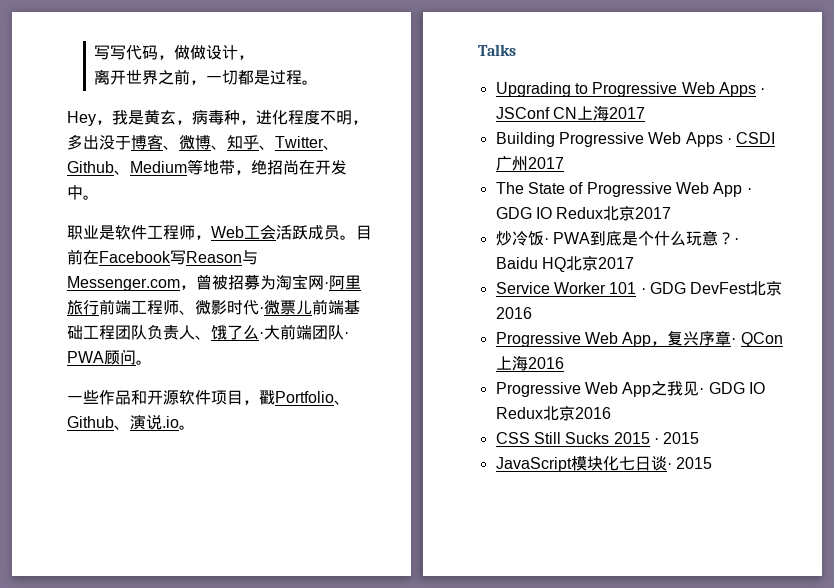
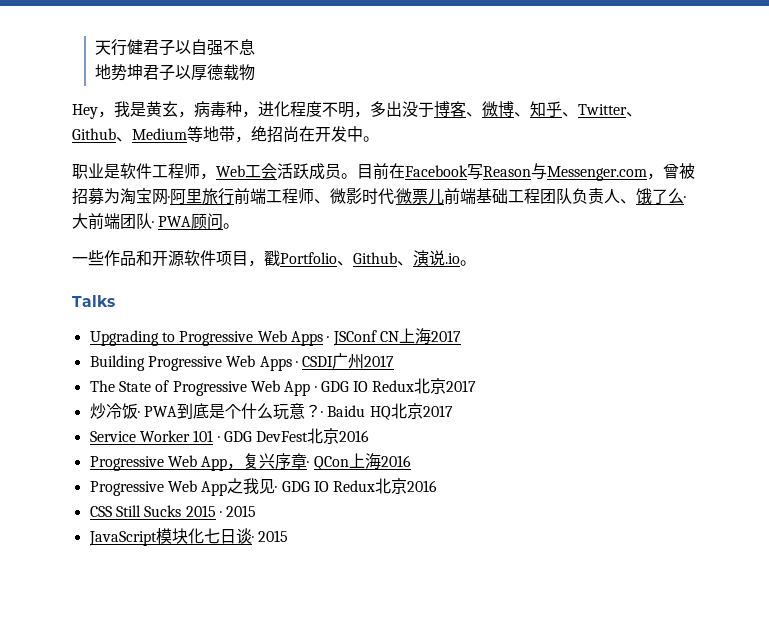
[94,45,255,60] [94,69,319,85] 写写代码，做做设计， // 离开世界之前，一切都是过程。 -> [95,39,256,56] [95,64,256,81] 天行健君子以自强不息 // 地势坤君子以厚德载物

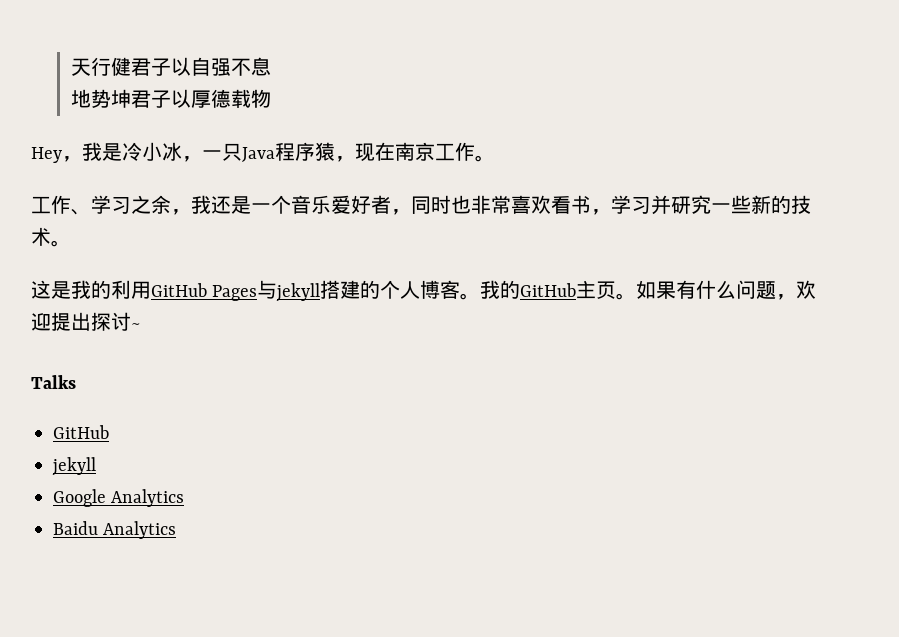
[146,101,642,118] [72,126,379,143] [72,163,695,181] [72,188,686,205] [72,213,240,230] [72,250,476,267] [72,295,115,307] [89,328,461,346] [89,353,395,371] [89,378,477,396] [89,403,453,420] [89,428,370,444] [89,453,411,471] [89,478,438,496] [89,505,257,517] [88,528,288,546] 黄玄，病毒种，进化程度不明，多出没于博客、微博、知乎、Twitter、Github、Medium等地带，绝招尚在开发中。 // 职业是软件工程师，Web工会活跃成员。目前在Facebook写Reason与Messenger.com，曾被招募为淘宝网·阿里旅行前端工程师、微影时代·微票儿前端基础工程团队负责人、饿了么·大前端团队· PWA顾问。 // 一些作品和开源软件项目，戳Portfolio、Github、演说.io。 // Talks // Upgrading to Progressive Web Apps · JSConf CN上海2017 // Building Progressive Web Apps · CSDI广州2017 // The State of Progressive Web App · GDG IO Redux北京2017 // 炒冷饭· PWA到底是个什么玩意？· Baidu HQ北京2017 // Service Worker 101 · GDG DevFest北京2016 // Progressive Web App，复兴序章· QCon上海2016 // Progressive Web App之我见· GDG IO Redux北京2016 // CSS Still Sucks 2015 · 2015 // JavaScript模块化七日谈· 2015 -> [122,142,495,162] [31,195,811,215] [31,227,71,247] [31,280,817,302] [31,312,141,331] [31,375,76,389] [53,425,109,439] [52,457,96,476] [53,489,185,507] [53,521,177,539] 冷小冰，一只Java程序猿，现在南京工作。 // 工作、学习之余，我还是一个音乐爱好者，同时也非常喜欢看书，学习并研究一些新的技术。 // 这是我的利用GitHub Pages与jekyll搭建的个人博客。我的GitHub主页。如果有什么问题，欢迎提出探讨~ // Talks // GitHub // jekyll // Google Analytics // Baidu Analytics

